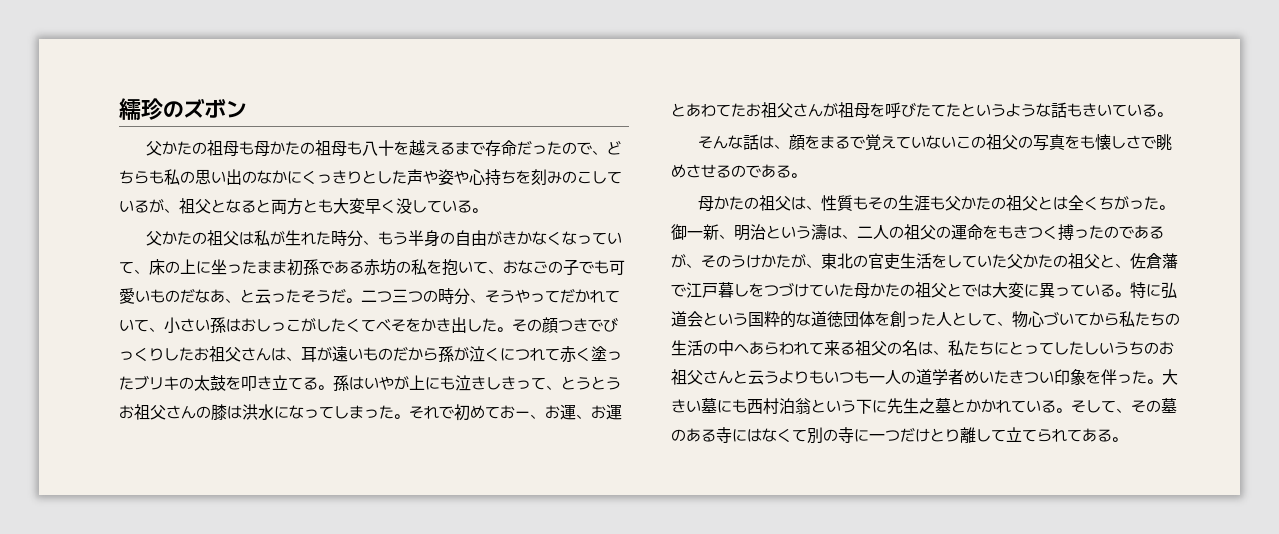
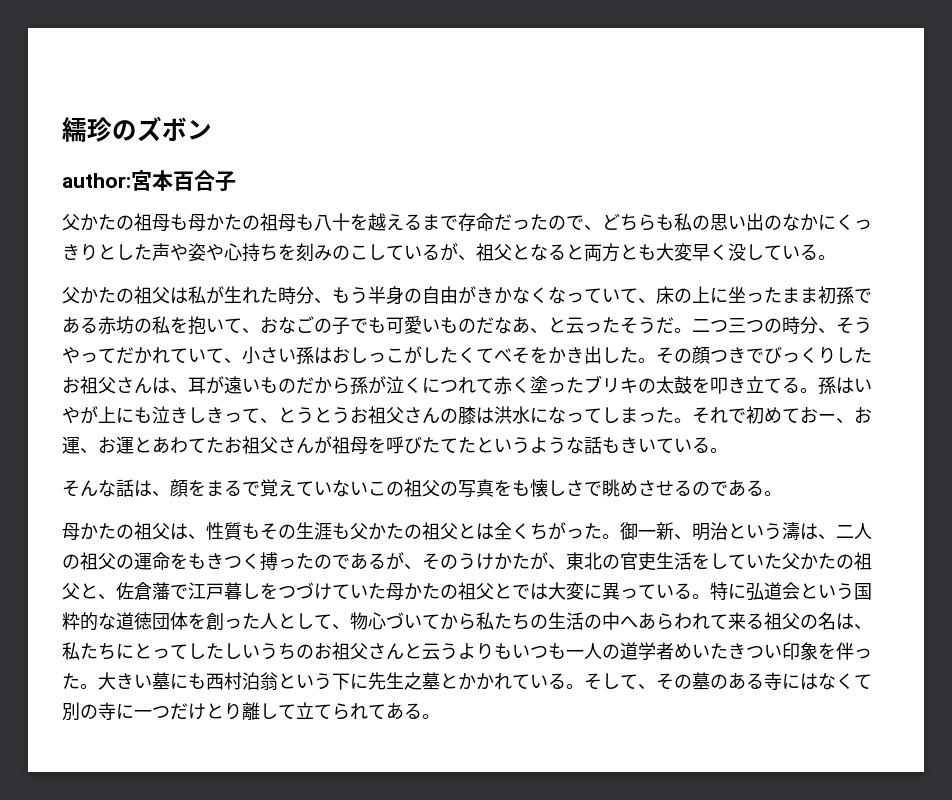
(247, 109) none -> [62,170,236,192] // author:宮本百合子

